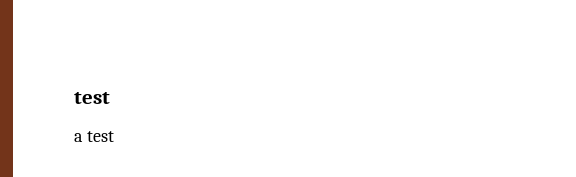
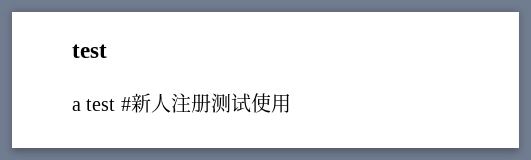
(114, 136) none -> [120,93,291,113] #新人注册测试使用

